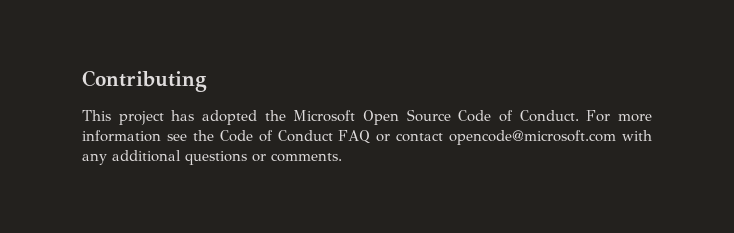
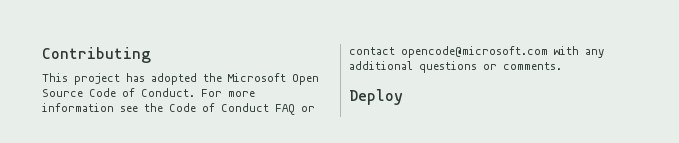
(342, 157) none -> [349,89,403,105] // Deploy

